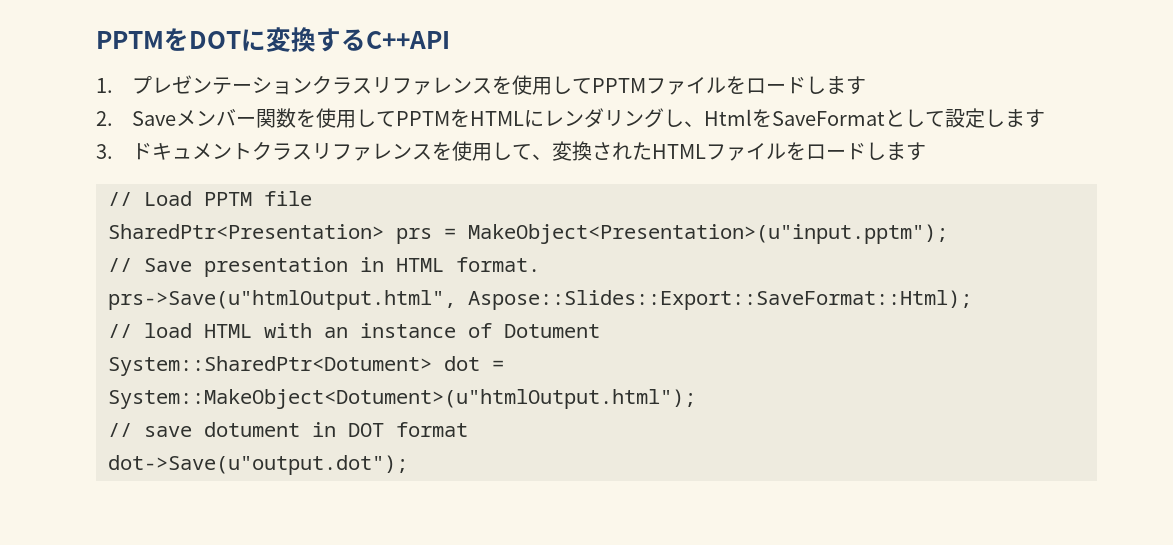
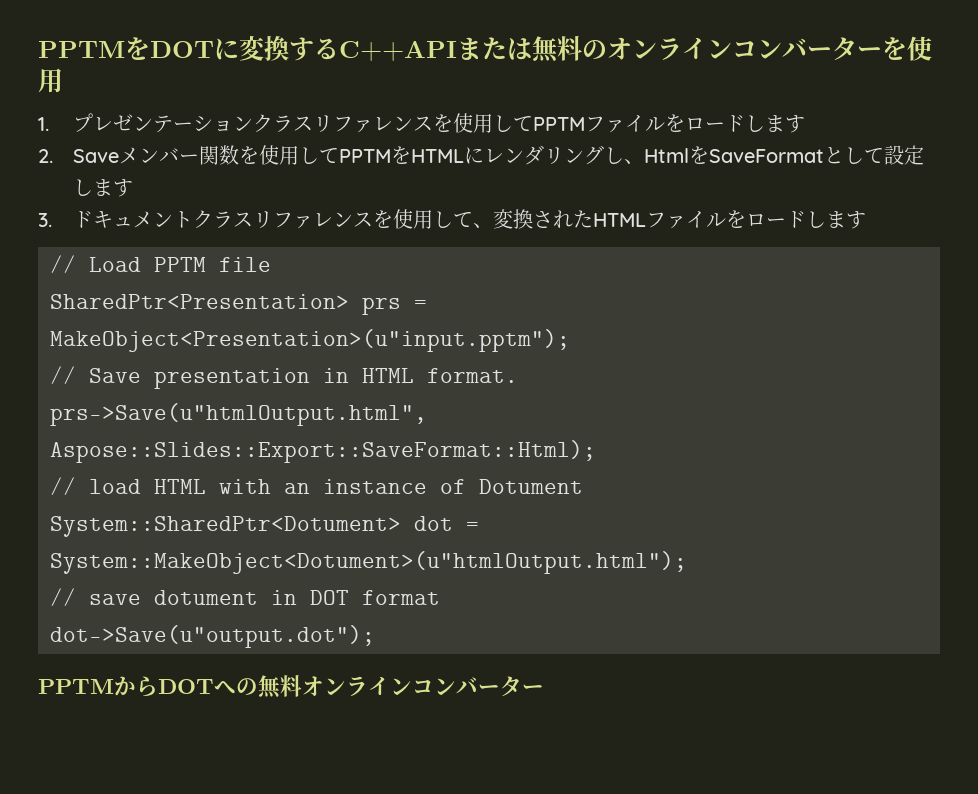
(450, 40) none -> [457,36,932,63] [38,68,63,93] または無料のオンラインコンバーターを使用
(408, 465) none -> [38,675,544,699] // PPTMからDOTへの無料オンラインコンバーター

